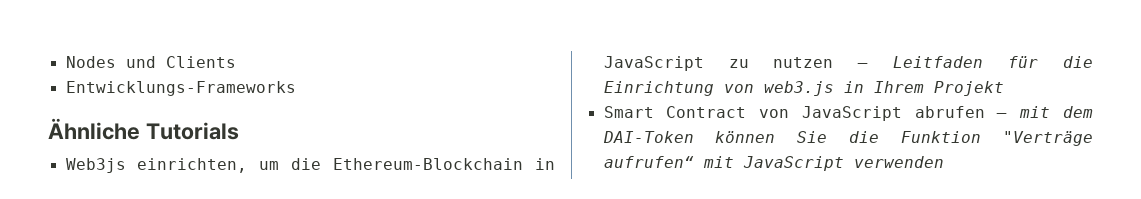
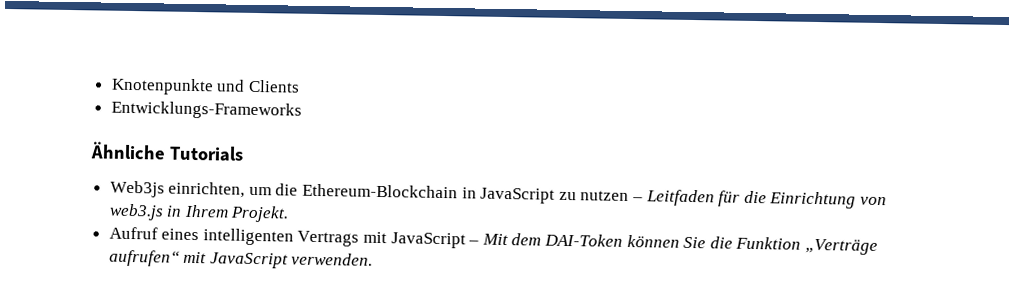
[65,56,116,68] Nodes -> [110,77,214,96] Knotenpunkte
[933,81,1004,96] [603,106,1051,121] Projekt // Smart Contract von JavaScript abrufen – mit -> [230,205,290,223] [108,226,509,249] Projekt. // Aufruf eines intelligenten Vertrags mit JavaScript – Mit
[1003,131,1093,146] "Verträge -> [804,238,878,255] „Verträge
[853,156,944,168] verwenden -> [291,252,374,266] verwenden.

